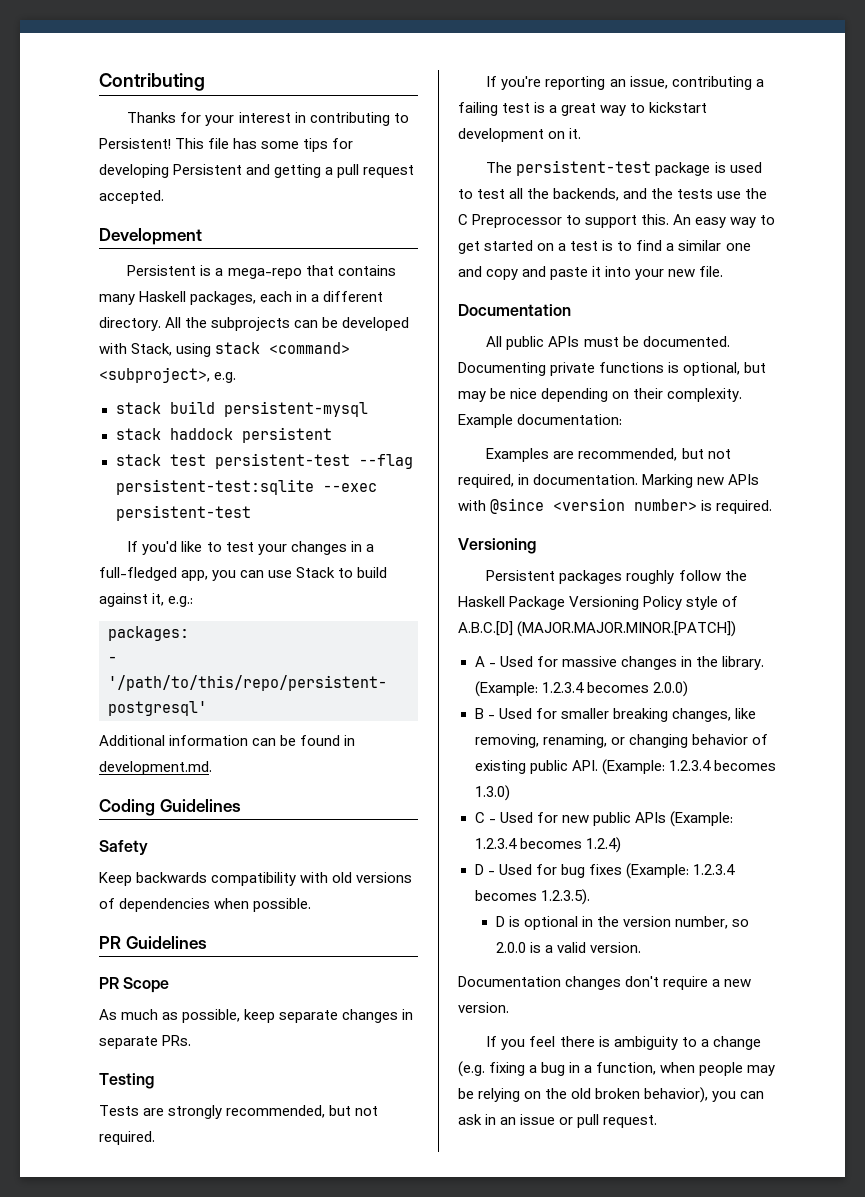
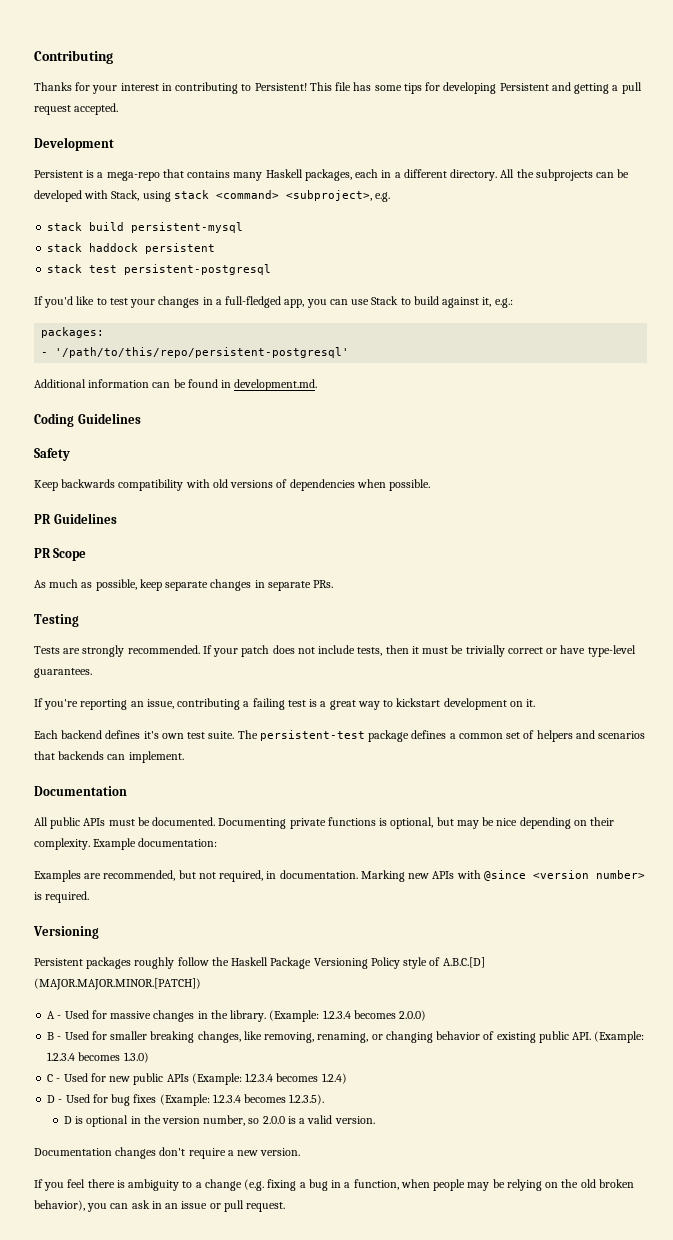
[214,453,413,469] [115,479,377,495] [115,505,251,521] persistent-test --flag persistent-test:sqlite --exec persistent-test -> [124,264,272,275] persistent-postgresql
[226,1105,379,1118] [99,1131,155,1145] recommended, but not required. -> [127,645,636,657] [34,668,92,678] recommended. If your patch does not include tests, then it must be trivially correct or have type-level guarantees.
[486,160,762,176] [458,188,768,201] [458,214,776,228] [458,240,751,254] [458,266,724,280] The persistent-test package is used to test all the backends, and the tests use the C Preprocessor to support this. An easy way to get started on a test is to find a similar one and copy and paste it into your new file. -> [34,730,646,742] [34,751,184,763] Each backend defines it's own test suite. The persistent-test package defines a common set of helpers and scenarios that backends can implement.

